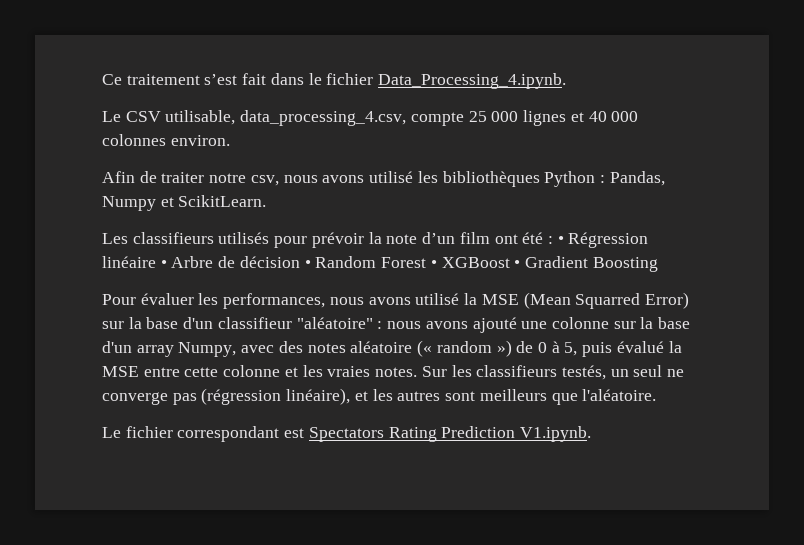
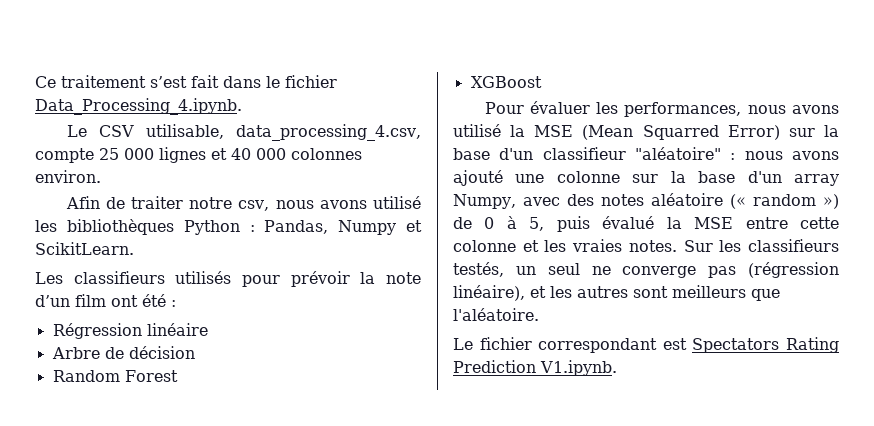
[557,236,564,244] • -> (176, 303) //
[160,260,167,268] • -> (208, 329) //
[304,260,311,268] • -> (195, 352) //
[430,260,437,268] • -> (178, 376) //
[514,256,658,272] • Gradient Boosting -> (542, 82) none

